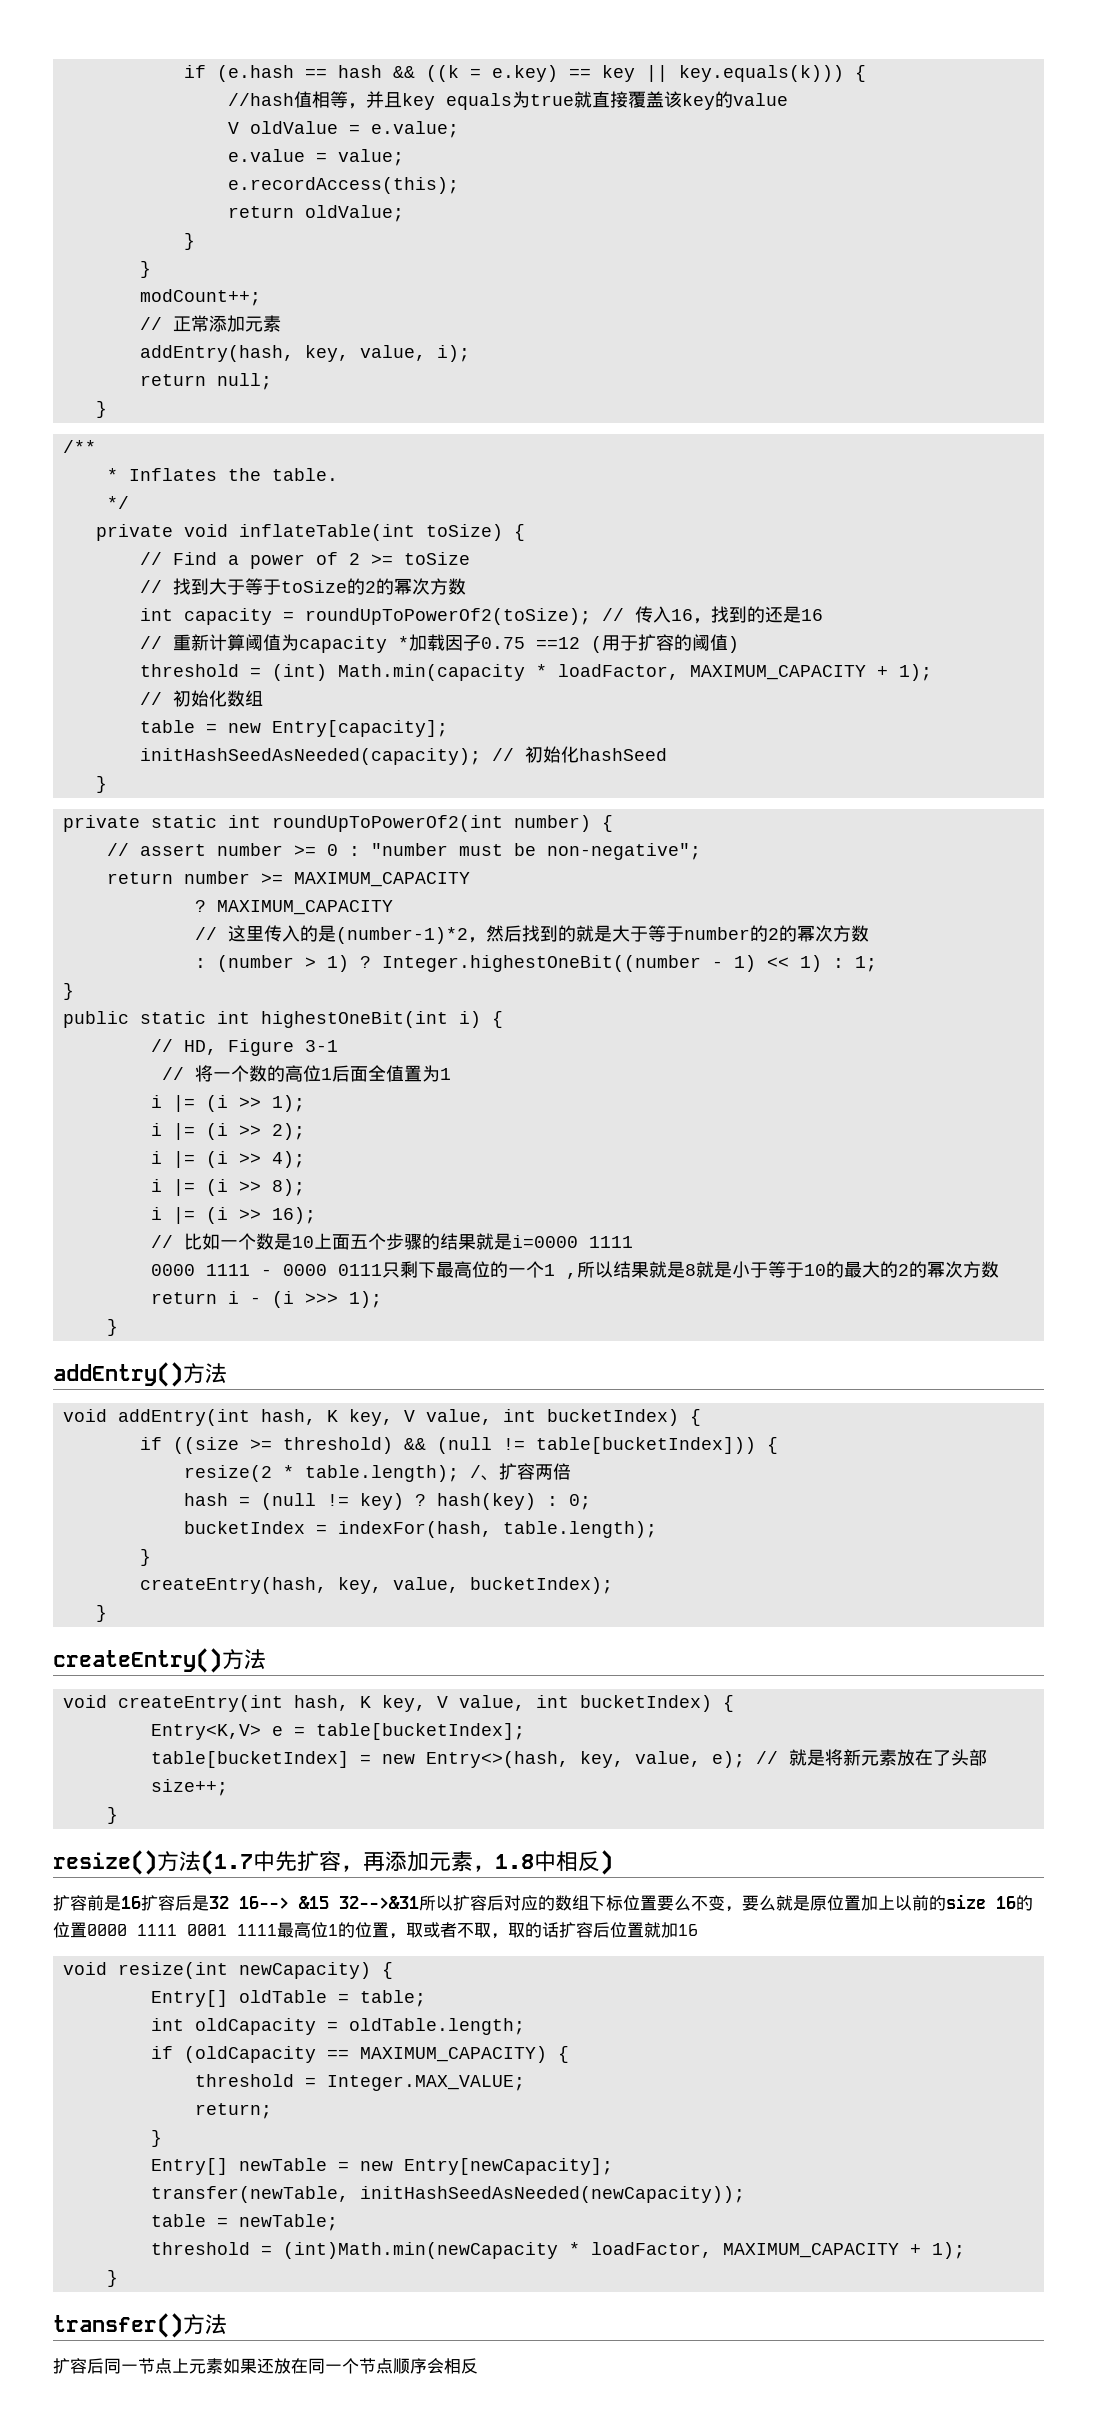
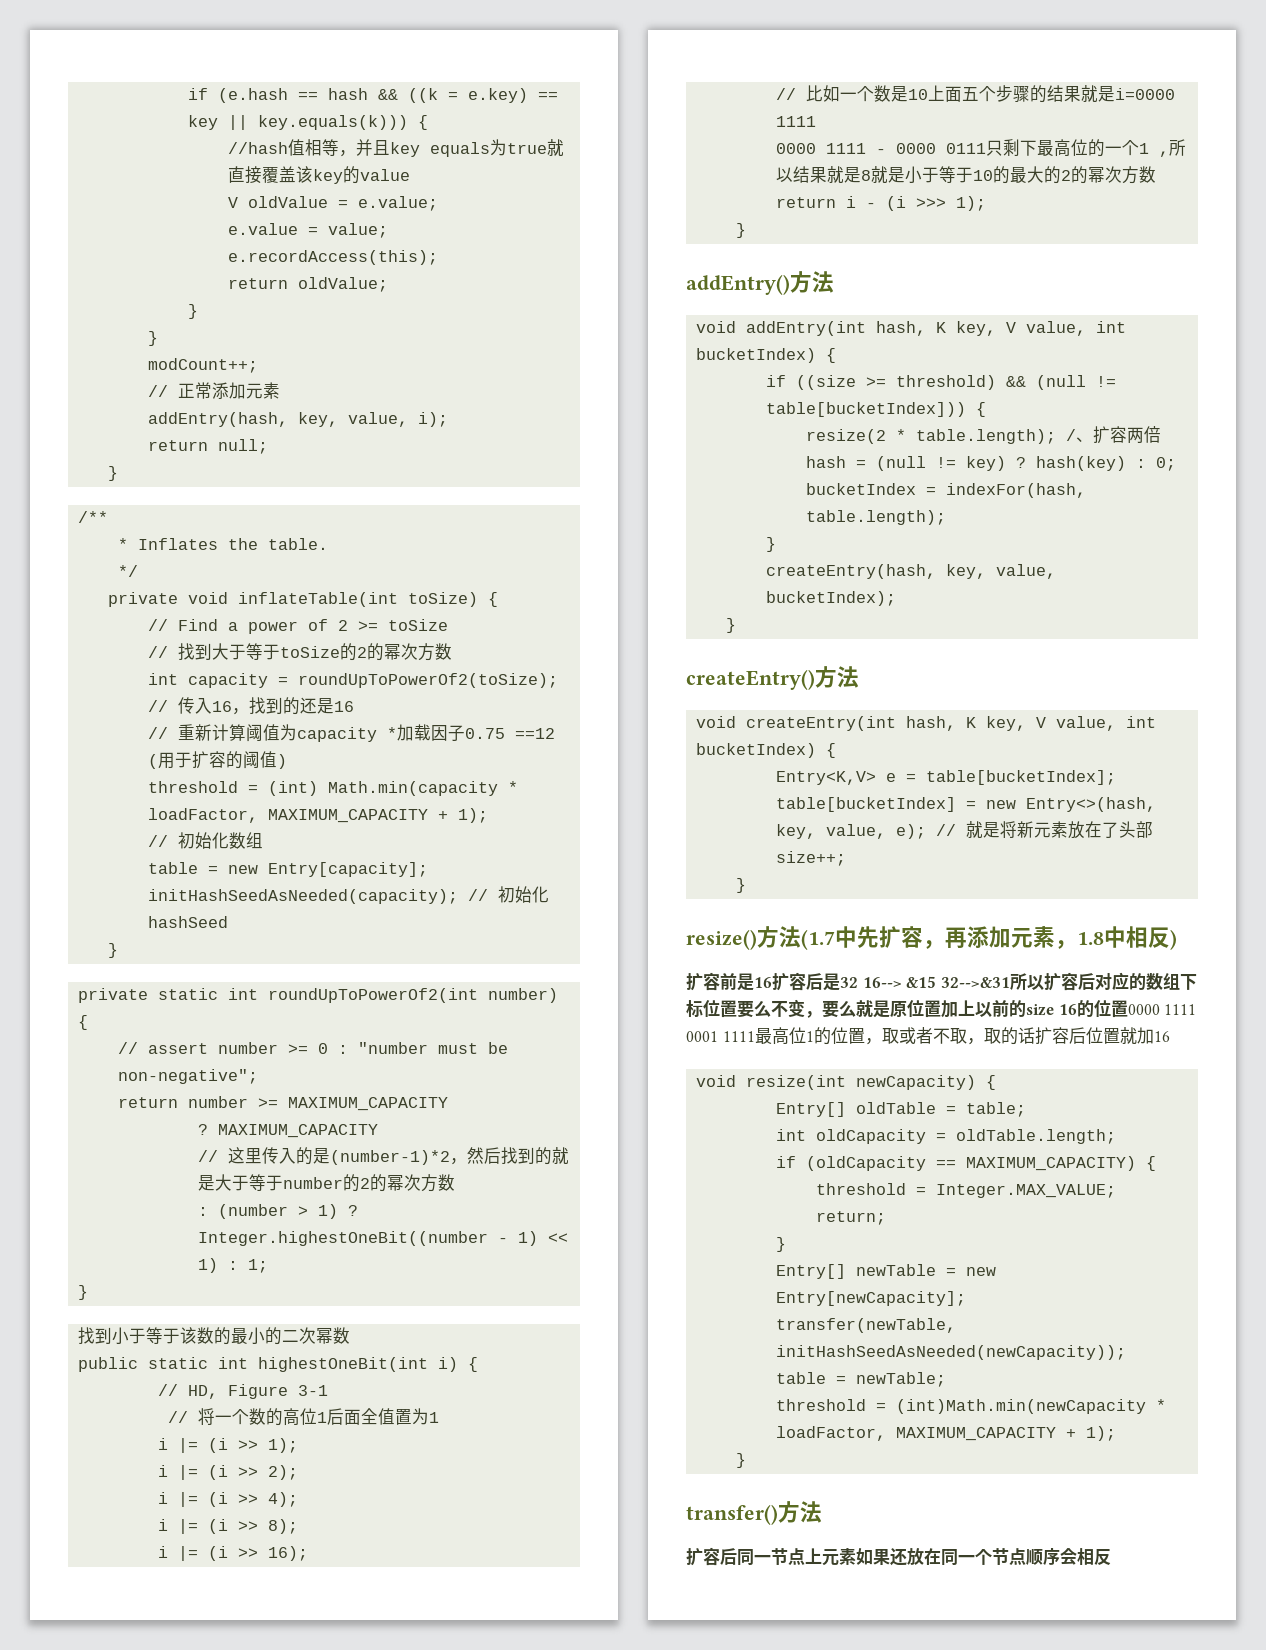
(75, 991) none -> [78,1327,351,1345] // 找到小于等于该数的最小的二次幂数

